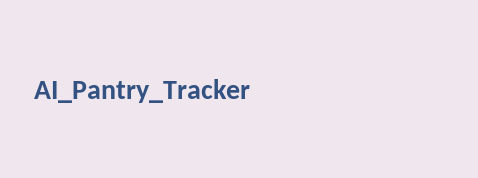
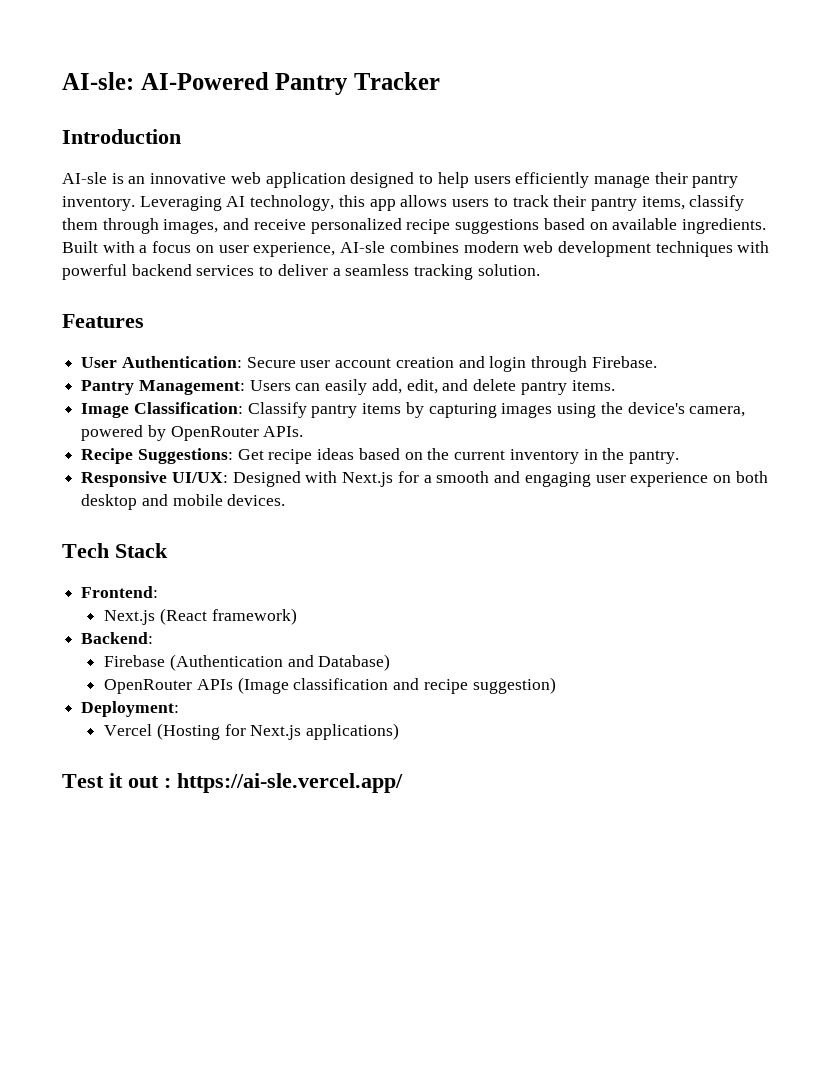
[34,79,250,103] AI_Pantry_Tracker -> [62,72,440,95] [62,129,181,144] [62,172,739,188] [62,195,745,211] [62,218,766,234] [62,241,770,257] [62,264,540,280] [62,314,144,328] [81,356,657,372] [81,379,615,395] [81,402,746,418] [81,425,304,441] [81,448,679,464] [81,471,768,487] [81,494,286,510] [62,543,168,558] [81,586,159,598] [104,608,297,625] [81,632,154,644] [104,654,391,671] [104,677,556,694] [81,701,180,717] [104,723,400,740] [62,773,403,793] AI-sle: AI-Powered Pantry Tracker // Introduction // AI-sle is an innovative web application designed to help users efficiently manage their pantry inventory. Leveraging AI technology, this app allows users to track their pantry items, classify them through images, and receive personalized recipe suggestions based on available ingredients. Built with a focus on user experience, AI-sle combines modern web development techniques with powerful backend services to deliver a seamless tracking solution. // Features // User Authentication: Secure user account creation and login through Firebase. // Pantry Management: Users can easily add, edit, and delete pantry items. // Image Classification: Classify pantry items by capturing images using the device's camera, powered by OpenRouter APIs. // Recipe Suggestions: Get recipe ideas based on the current inventory in the pantry. // Responsive UI/UX: Designed with Next.js for a smooth and engaging user experience on both desktop and mobile devices. // Tech Stack // Frontend: // Next.js (React framework) // Backend: // Firebase (Authentication and Database) // OpenRouter APIs (Image classification and recipe suggestion) // Deployment: // Vercel (Hosting for Next.js applications) // Test it out : https://ai-sle.vercel.app/

